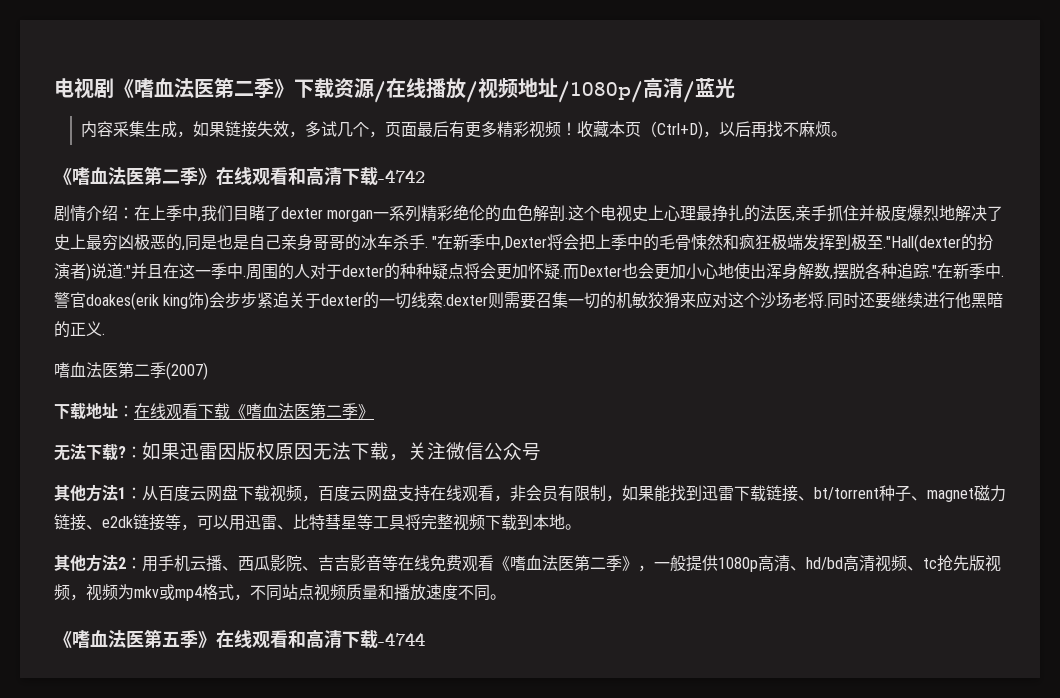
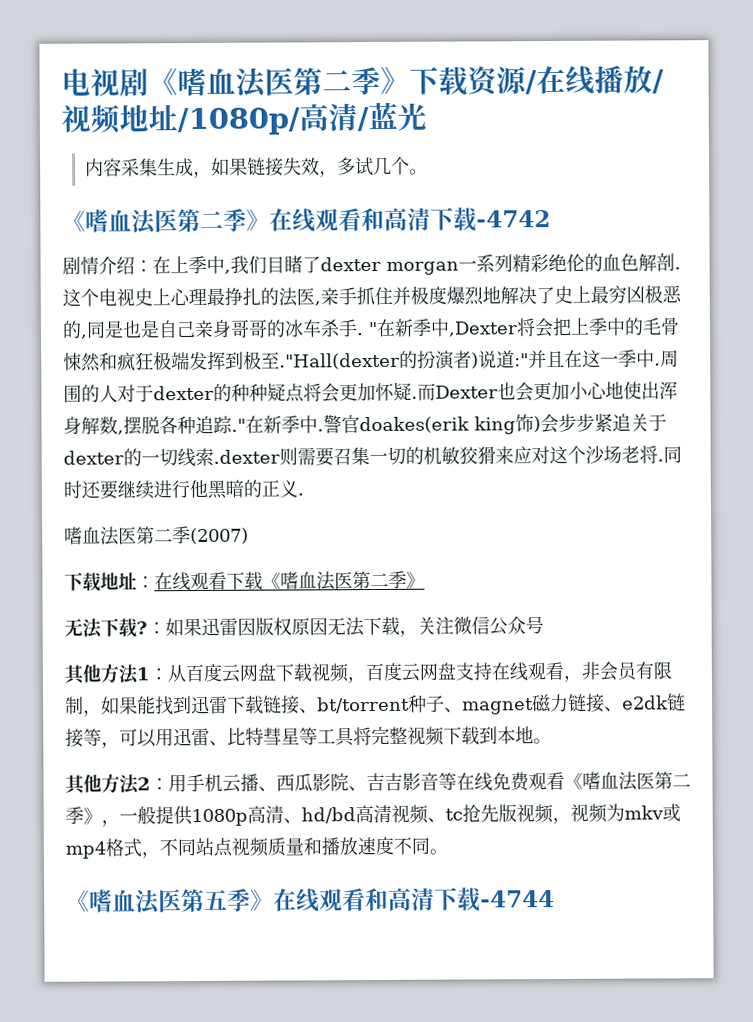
[369,121,832,139] ，页面最后有更多精彩视频！收藏本页（Ctrl+D)，以后再找不麻烦 -> (410, 165) none

